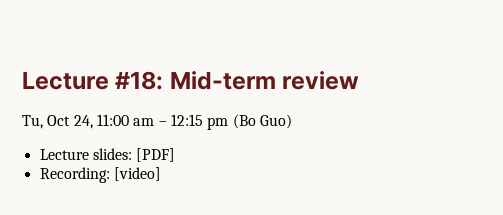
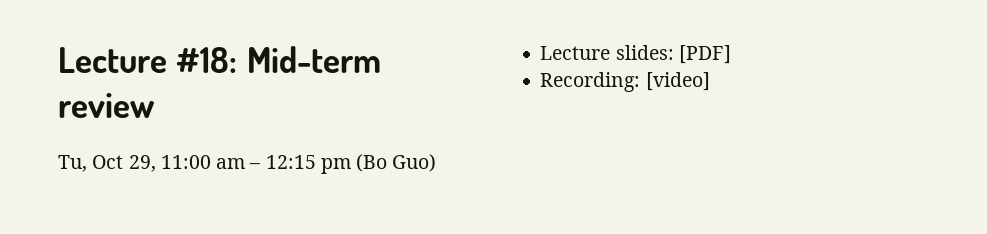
[73,115,93,129] 24, -> [128,155,156,172] 29,

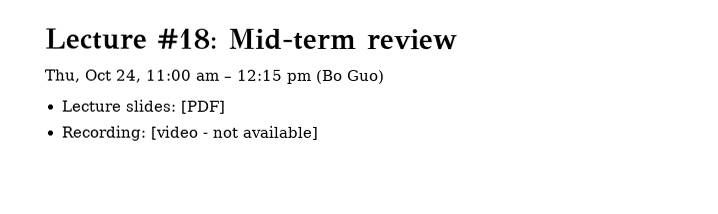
[58,155,156,172] Tu, Oct 29, -> [45,69,142,83] Thu, Oct 24,
[645,72,710,91] [video] -> [149,125,318,140] [video - not available]

